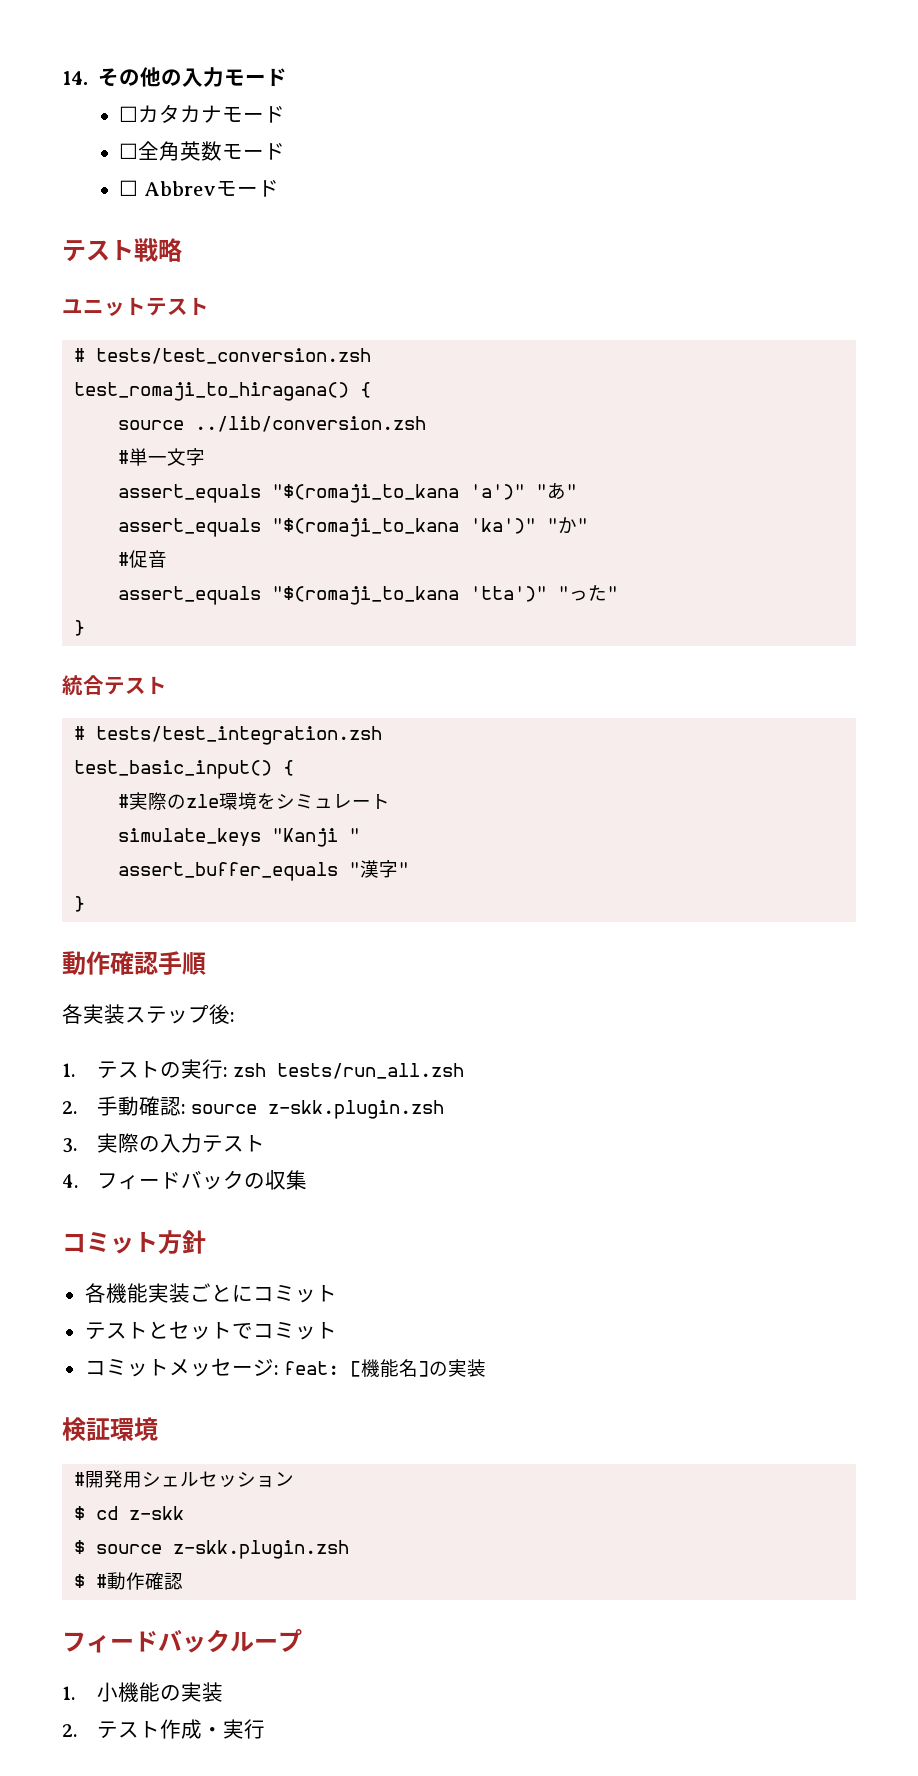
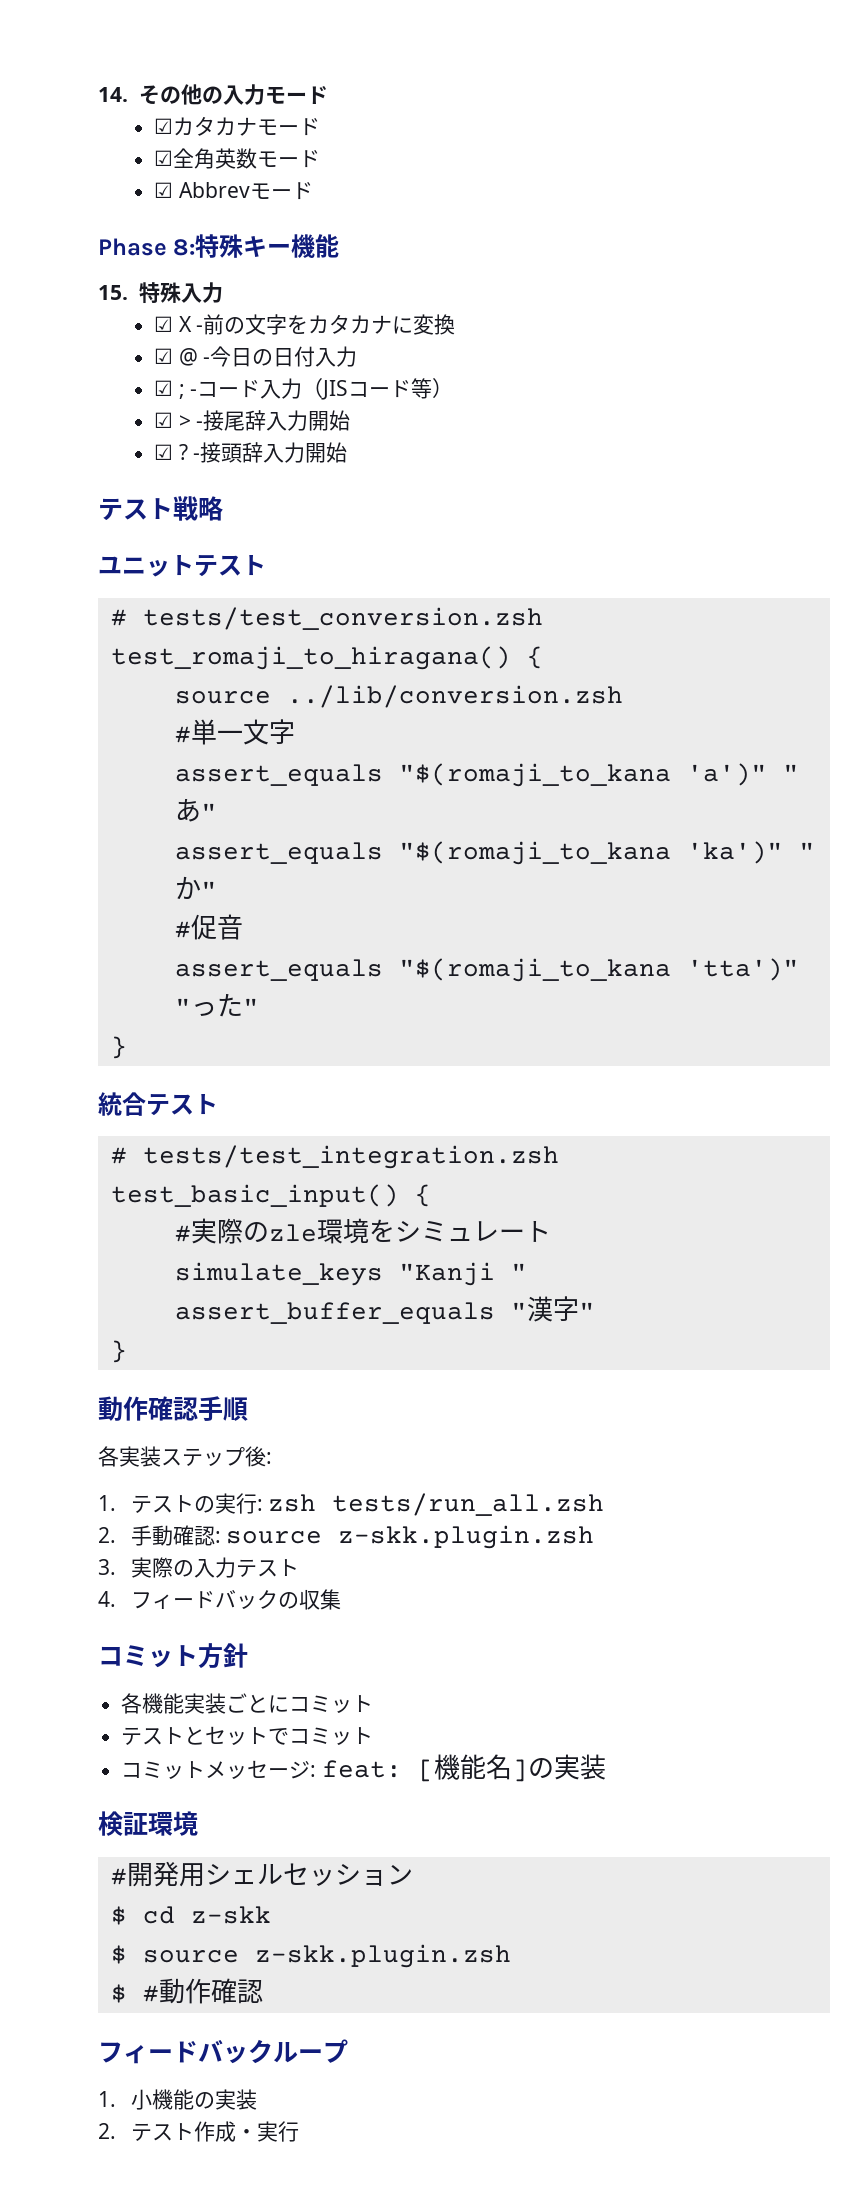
[119,106,139,122] ☐ -> [153,118,173,134] ☑
[119,143,139,159] ☐ -> [153,150,173,166] ☑
[119,180,139,196] ☐ -> [153,182,173,198] ☑
(279, 188) none -> [98,234,340,258] [98,282,223,304] [153,314,456,335] [153,346,358,367] [153,378,454,400] [153,410,351,431] [153,442,348,463] // Phase 8:特殊キー機能 // 15.特殊入力 // ☑ X -前の文字をカタカナに変換 // ☑ @ -今日の日付入力 // ☑ ; -コード入力（JISコード等） // ☑ > -接尾辞入力開始 // ☑ ? -接頭辞入力開始

